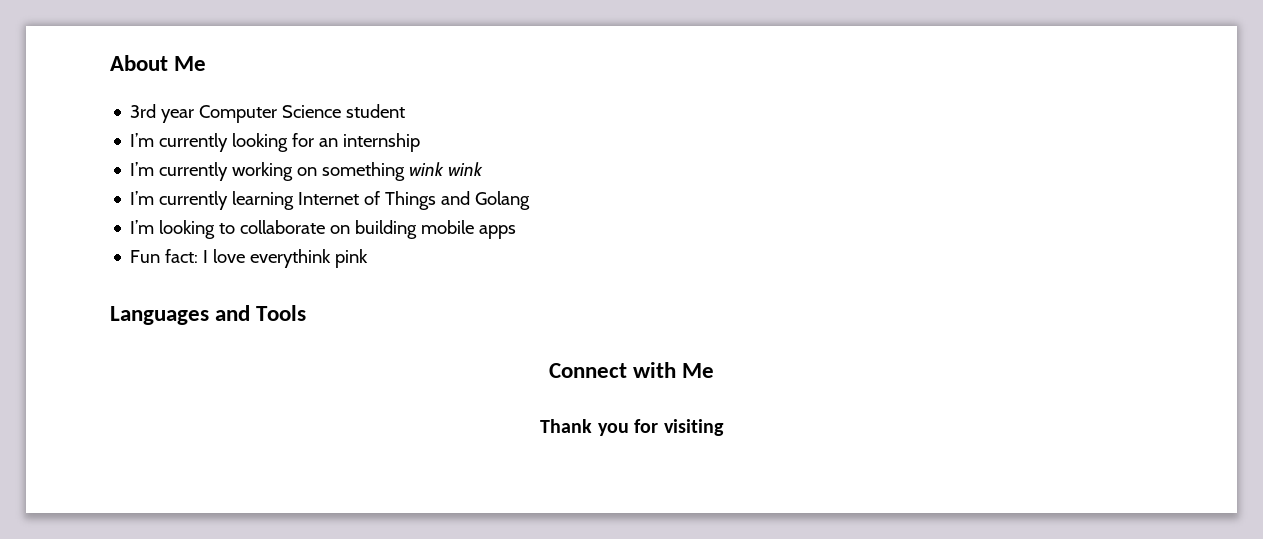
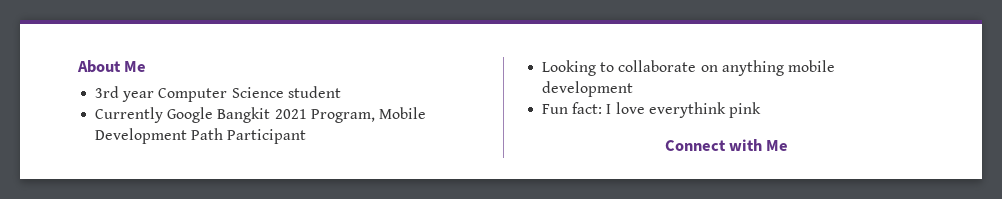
[130,133,421,152] [130,162,484,181] [130,191,531,210] [130,220,517,239] I’m currently looking for an internship // I’m currently working on something wink wink // I’m currently learning Internet of Things and Golang // I’m looking to collaborate on building mobile apps -> [95,107,426,123] [95,128,307,144] [542,60,835,76] [542,81,634,97] Currently Google Bangkit 2021 Program, Mobile Development Path Participant // Looking to collaborate on anything mobile development
[110,305,307,325] // Languages and Tools -> (761, 110) none
[540,419,724,436] // Thank you for visiting -> (789, 145) none

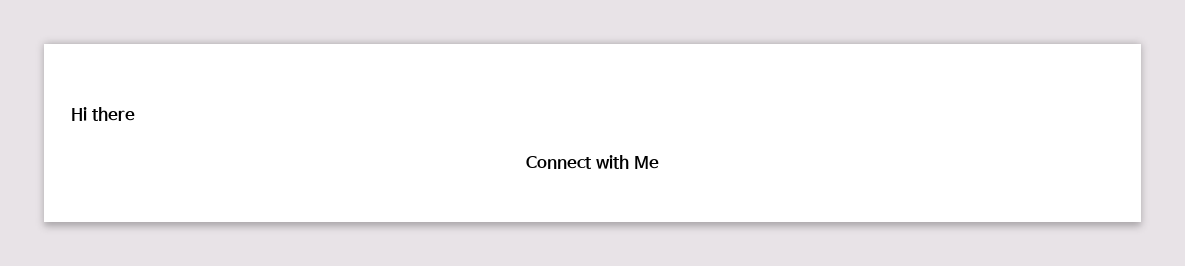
[77,60,147,73] [95,86,341,102] [95,107,426,123] [95,128,307,144] [542,60,835,76] [542,81,634,97] [542,102,761,118] About Me // 3rd year Computer Science student // Currently Google Bangkit 2021 Program, Mobile Development Path Participant // Looking to collaborate on anything mobile development // Fun fact: I love everythink pink -> [71,107,135,121] Hi there

